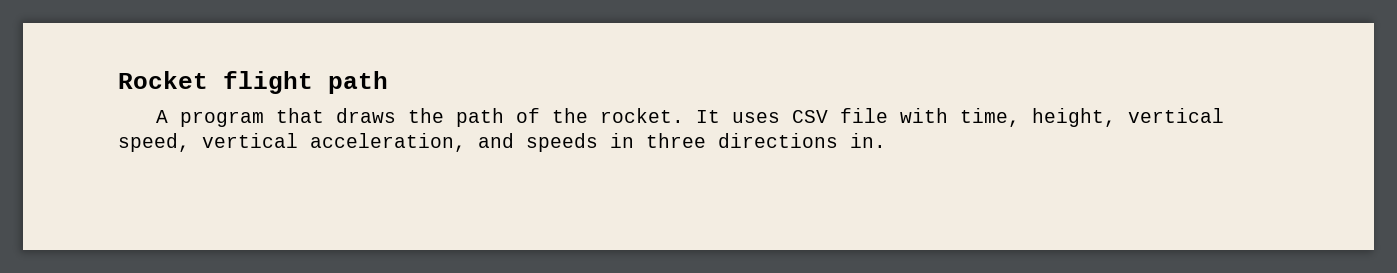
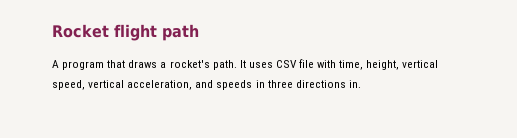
[407,108,684,127] the path of the rocket. -> [160,60,237,70] a rocket's path.

